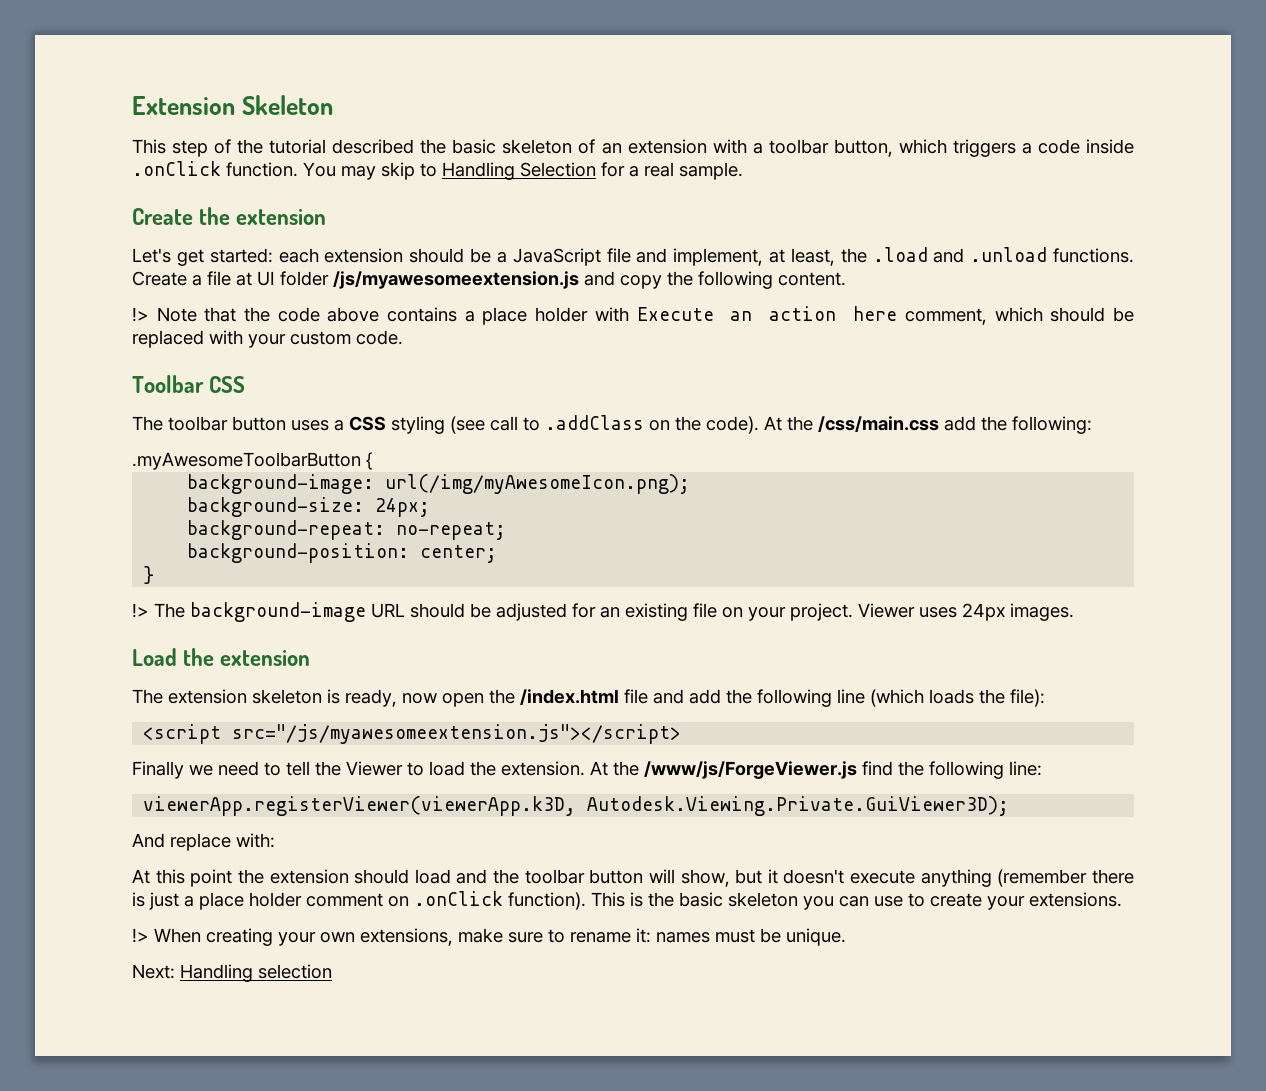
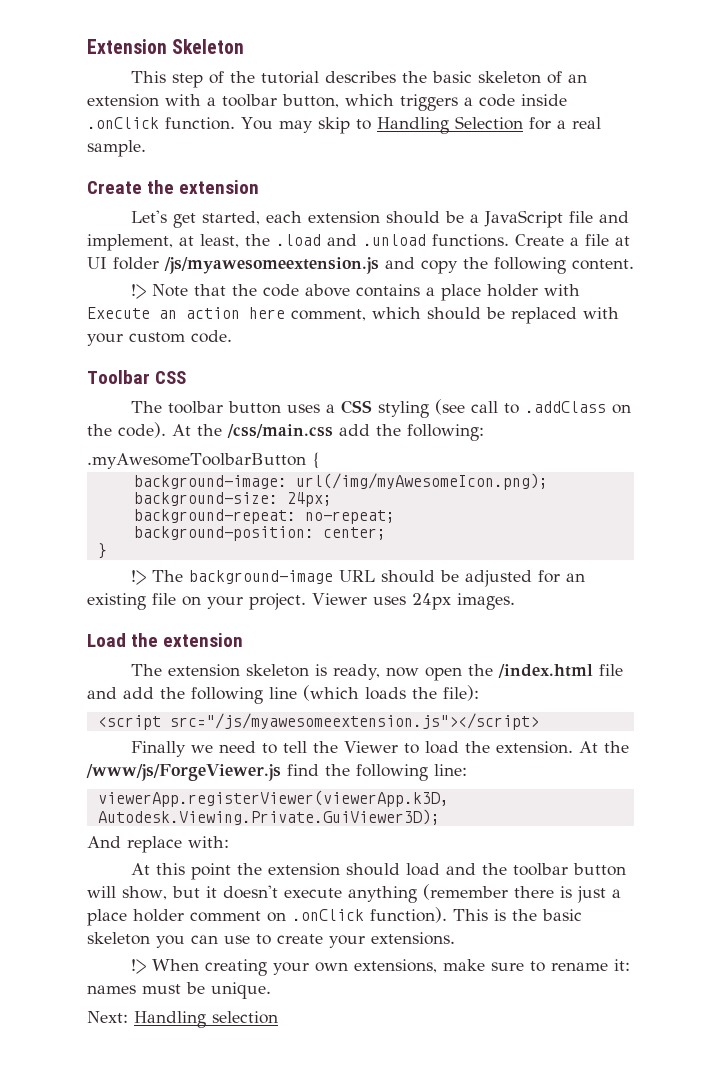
[332,139,415,154] described -> [324,71,396,83] describes
[209,248,273,263] started: -> [201,211,260,225] started,

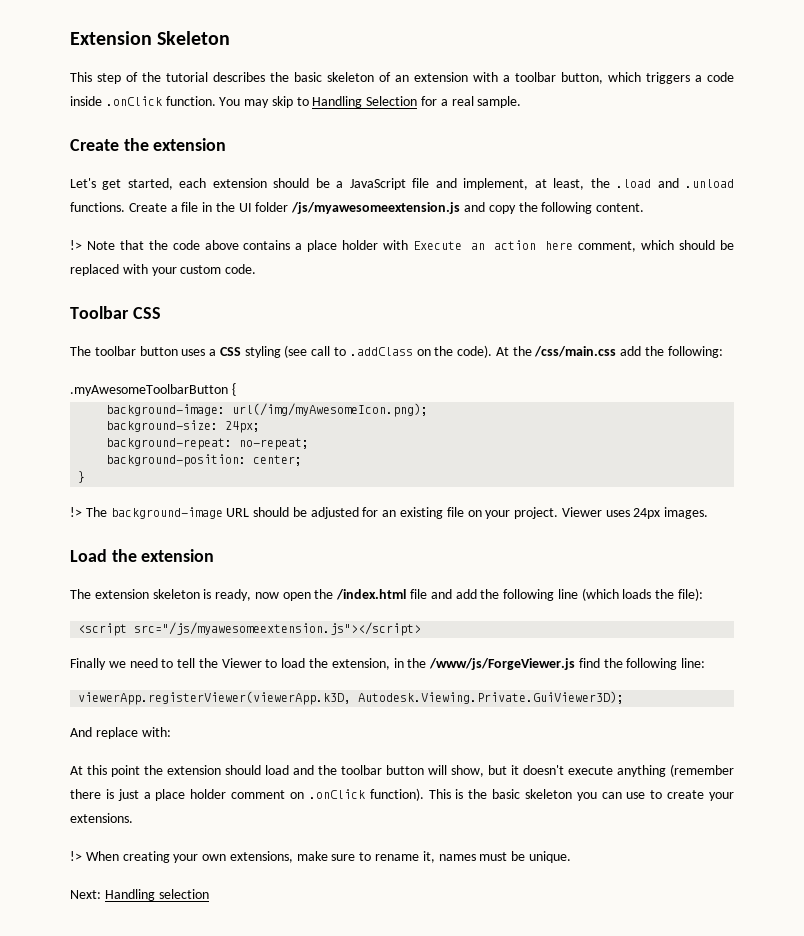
[615,236,630,246] at -> [202,202,235,212] in the
[496,741,599,754] extension. At -> [331,658,404,670] extension, in
[613,959,630,971] it: -> [422,851,435,863] it,

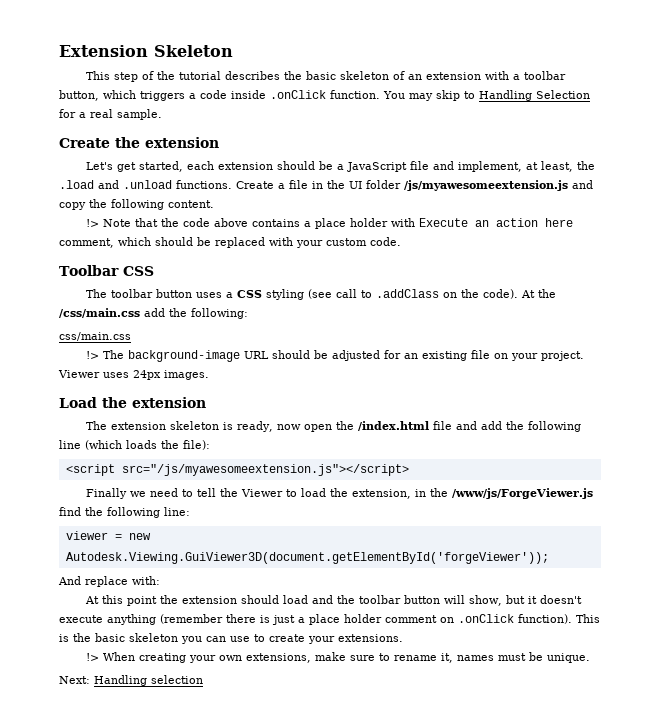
[70,383,236,396] [106,403,429,417] [106,420,261,433] [106,438,310,450] [106,454,303,467] [78,471,86,483] .myAwesomeToolbarButton { // background-image: url(/img/myAwesomeIcon.png); // background-size: 24px; // background-repeat: no-repeat; // background-position: center; // } -> [59,332,131,341] css/main.css
[78,691,625,705] viewerApp.registerViewer(viewerApp.k3D, Autodesk.Viewing.Private.GuiViewer3D); -> [65,531,151,540] [65,552,549,564] viewer = new Autodesk.Viewing.GuiViewer3D(document.getElementById('forgeViewer'));

